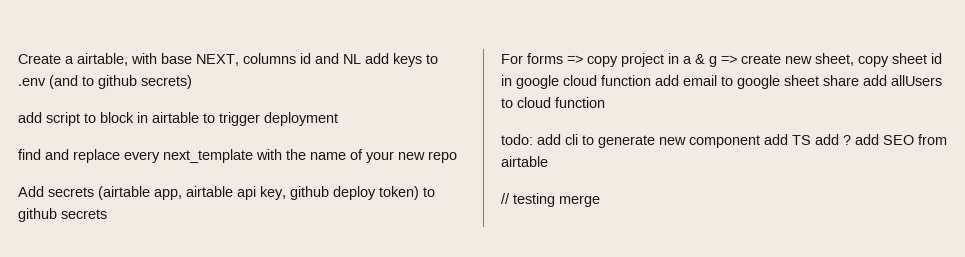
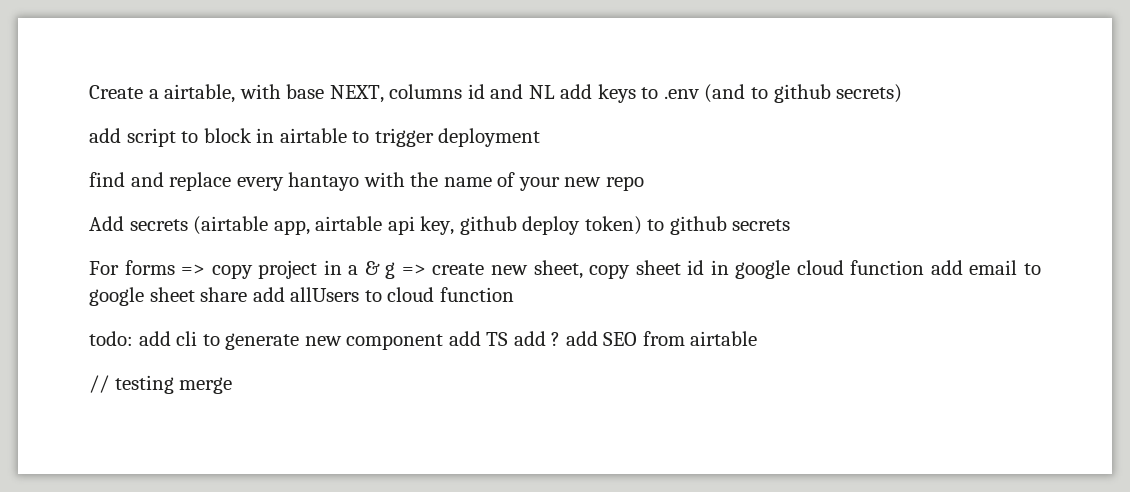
[163,149,253,163] next_template -> [288,172,360,191] hantayo

